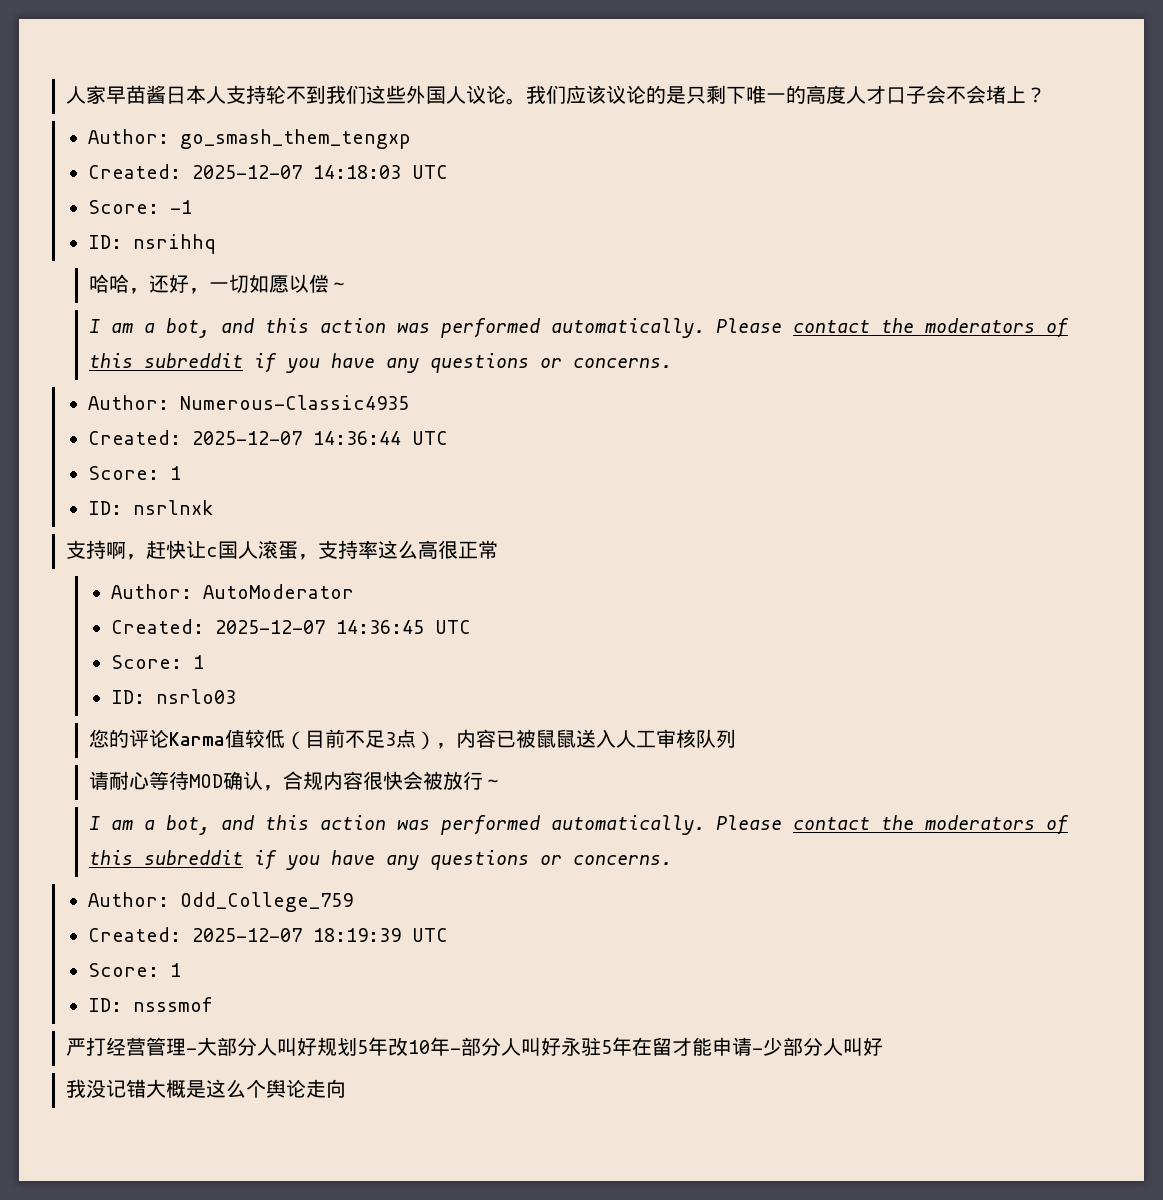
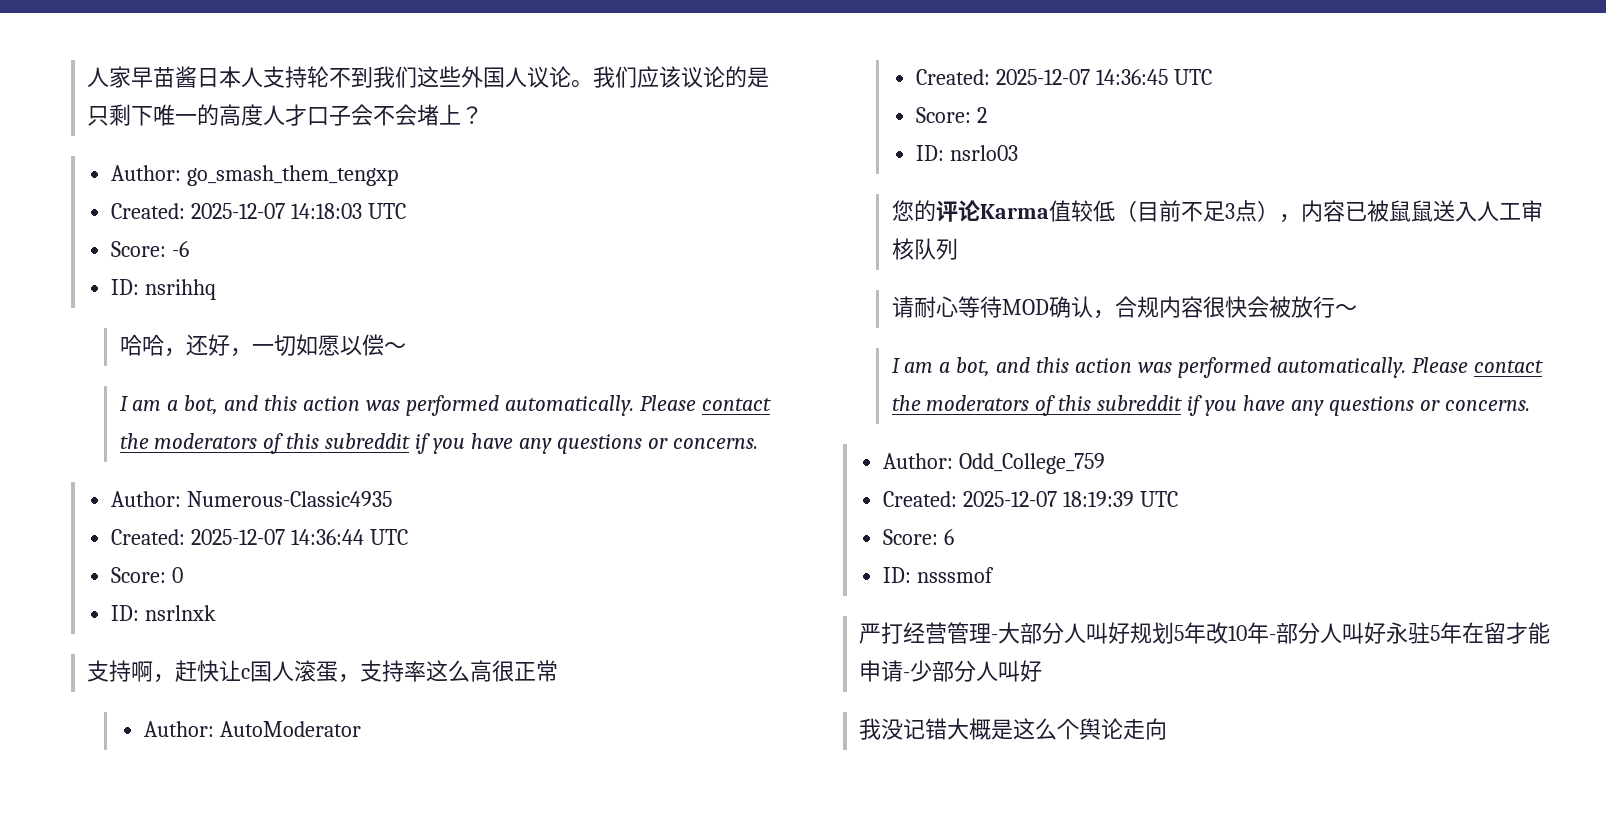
[170,200,193,214] -1 -> [171,241,189,257] -6
[170,466,182,480] 1 -> [171,567,183,583] 0
[192,655,204,669] 1 -> [976,107,987,123] 2
[170,963,182,977] 1 -> [943,529,954,545] 6

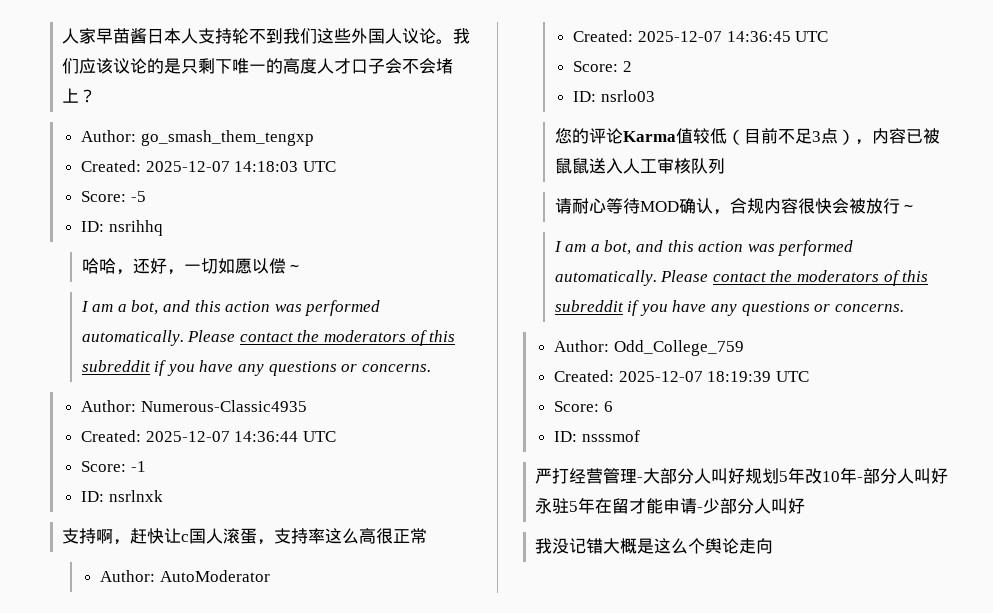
[171,241,189,257] -6 -> [130,191,146,202] -5
[171,567,183,583] 0 -> [130,461,146,472] -1

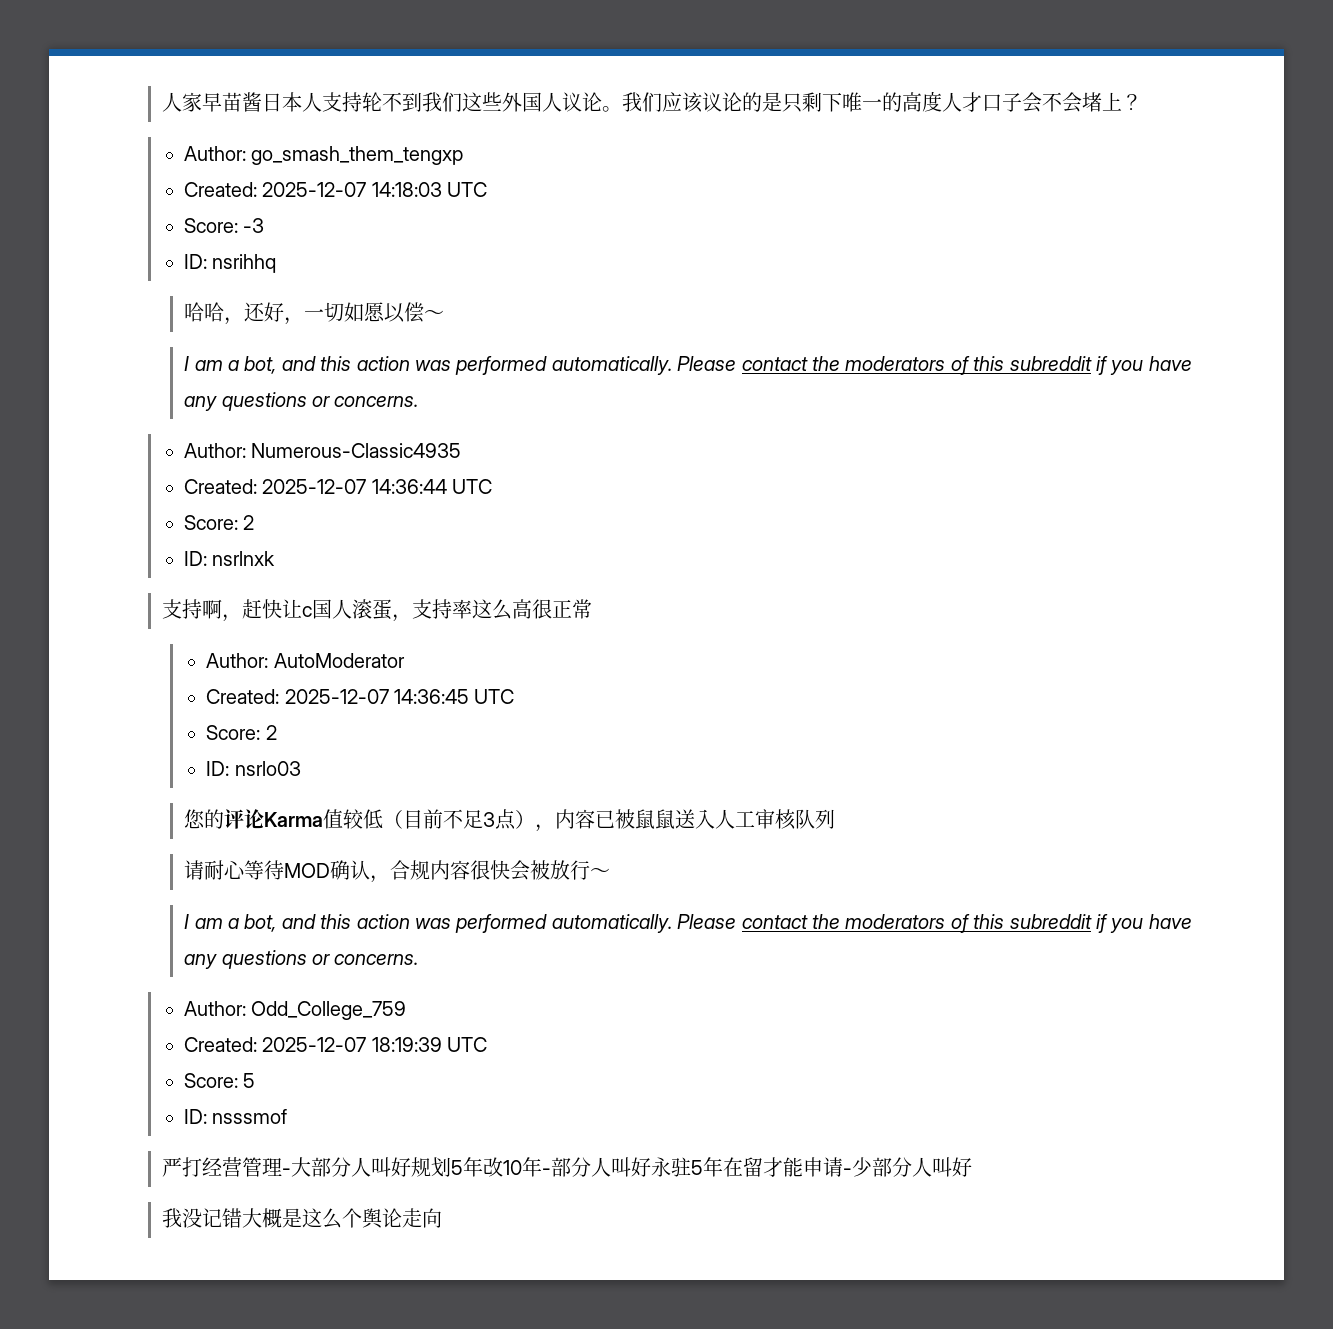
[130,191,146,202] -5 -> [243,218,265,233] -3
[130,461,146,472] -1 -> [243,515,255,530] 2
[603,401,613,412] 6 -> [243,1073,256,1088] 5

